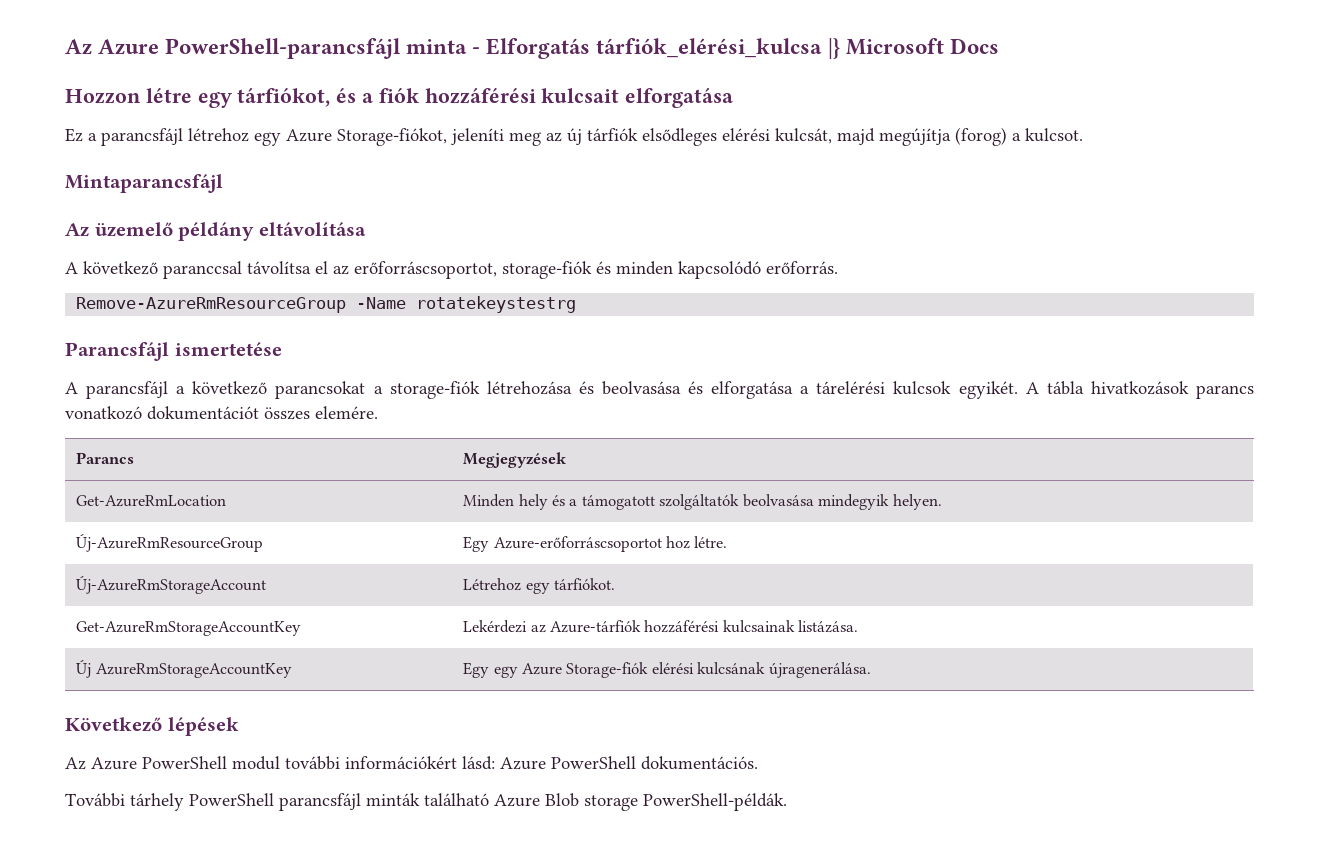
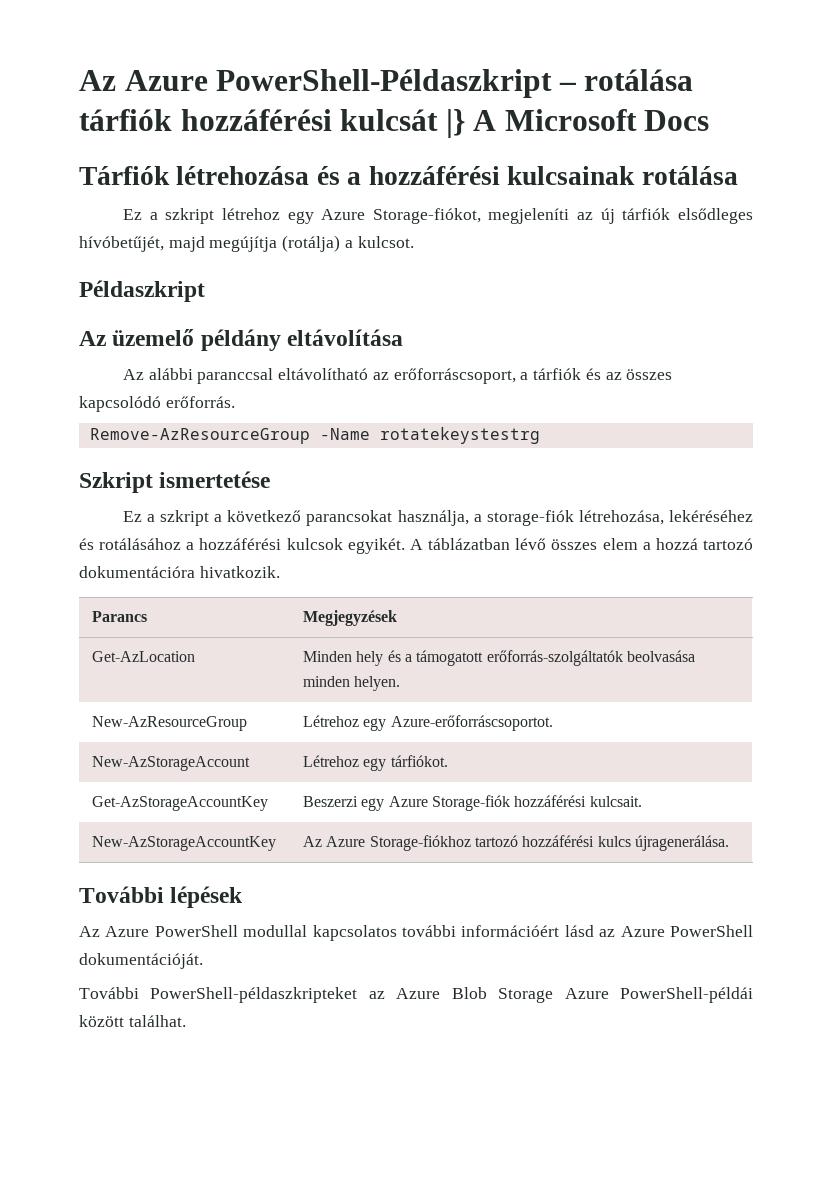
[65,38,999,59] [65,88,734,108] [65,128,183,146] Az Azure PowerShell-parancsfájl minta - Elforgatás tárfiók_elérési_kulcsa |} Microsoft Docs // Hozzon létre egy tárfiókot, és a fiók hozzáférési kulcsait elforgatása // Ez a parancsfájl -> [79,69,694,98] [79,109,710,138] [79,166,738,185] [122,208,215,224] Az Azure PowerShell-Példaszkript – rotálása tárfiók hozzáférési kulcsát |} A Microsoft Docs // Tárfiók létrehozása és a hozzáférési kulcsainak rotálása // Ez a szkript
[451,128,541,146] jeleníti meg -> [488,208,570,224] megjeleníti
[722,128,832,144] elérési kulcsát, -> [79,236,164,252] hívóbetűjét,
[955,127,1007,146] (forog) -> [282,235,341,252] (rotálja)
[65,174,223,193] Mintaparancsfájl -> [79,280,205,302] Példaszkript
[65,261,673,279] A következő paranccsal távolítsa el az erőforráscsoportot, storage-fiók és minden -> [122,368,673,384] Az alábbi paranccsal eltávolítható az erőforráscsoport, a tárfiók és az összes
[76,297,347,313] Remove-AzureRmResourceGroup -> [89,428,310,444] Remove-AzResourceGroup
[65,342,169,361] Parancsfájl -> [79,472,153,493] Szkript
[65,381,169,399] A parancsfájl -> [122,510,210,526] Ez a szkript
(366, 390) none -> [397,510,469,526] használja,
[486,381,1254,399] [65,406,378,420] létrehozása és beolvasása és elforgatása a tárelérési kulcsok egyikét. A tábla hivatkozások parancs vonatkozó dokumentációt összes elemére. -> [578,510,753,525] [79,538,753,554] [79,566,280,578] létrehozása, lekéréséhez és rotálásához a hozzáférési kulcsok egyikét. A táblázatban lévő összes elem a hozzá tartozó dokumentációra hivatkozik.
[76,495,227,507] Get-AzureRmLocation -> [92,651,196,662] Get-AzLocation
[659,494,942,510] [76,534,264,552] [463,536,728,552] [76,576,267,594] [463,578,616,594] [76,621,302,636] [463,620,859,633] [76,660,292,678] [463,662,766,678] szolgáltatók beolvasása mindegyik helyen. // Új-AzureRmResourceGroup | Egy Azure-erőforráscsoportot hoz létre. // Új-AzureRmStorageAccount | Létrehoz egy tárfiókot. // Get-AzureRmStorageAccountKey | Lekérdezi az Azure-tárfiók hozzáférési kulcsainak listázása. // Új AzureRmStorageAccountKey | Egy egy Azure Storage-fiók elérési kulcsának -> [486,650,696,666] [303,676,401,691] [92,716,248,731] [303,715,553,731] [92,756,251,771] [303,755,448,771] [92,796,269,811] [303,795,642,811] [92,836,277,851] [303,835,631,851] erőforrás-szolgáltatók beolvasása minden helyen. // New-AzResourceGroup | Létrehoz egy Azure-erőforráscsoportot. // New-AzStorageAccount | Létrehoz egy tárfiókot. // Get-AzStorageAccountKey | Beszerzi egy Azure Storage-fiók hozzáférési kulcsait. // New-AzStorageAccountKey | Az Azure Storage-fiókhoz tartozó hozzáférési kulcs
[65,717,162,732] Következő -> [79,886,164,903] További
[232,756,758,770] [65,793,787,811] modul további információkért lásd: Azure PowerShell dokumentációs. // További tárhely PowerShell parancsfájl minták található Azure Blob storage PowerShell-példák. -> [243,925,753,941] [79,953,203,969] [79,987,754,1003] [79,1015,186,1027] modullal kapcsolatos további információért lásd az Azure PowerShell dokumentációját. // További PowerShell-példaszkripteket az Azure Blob Storage Azure PowerShell-példái között találhat.

